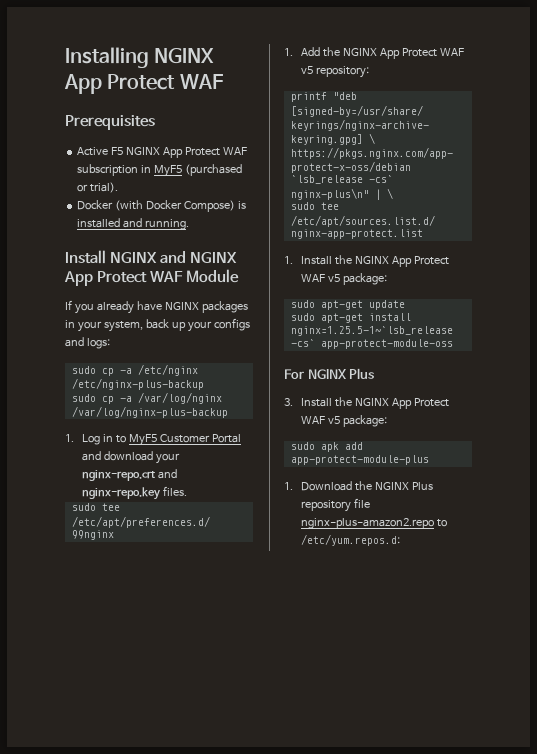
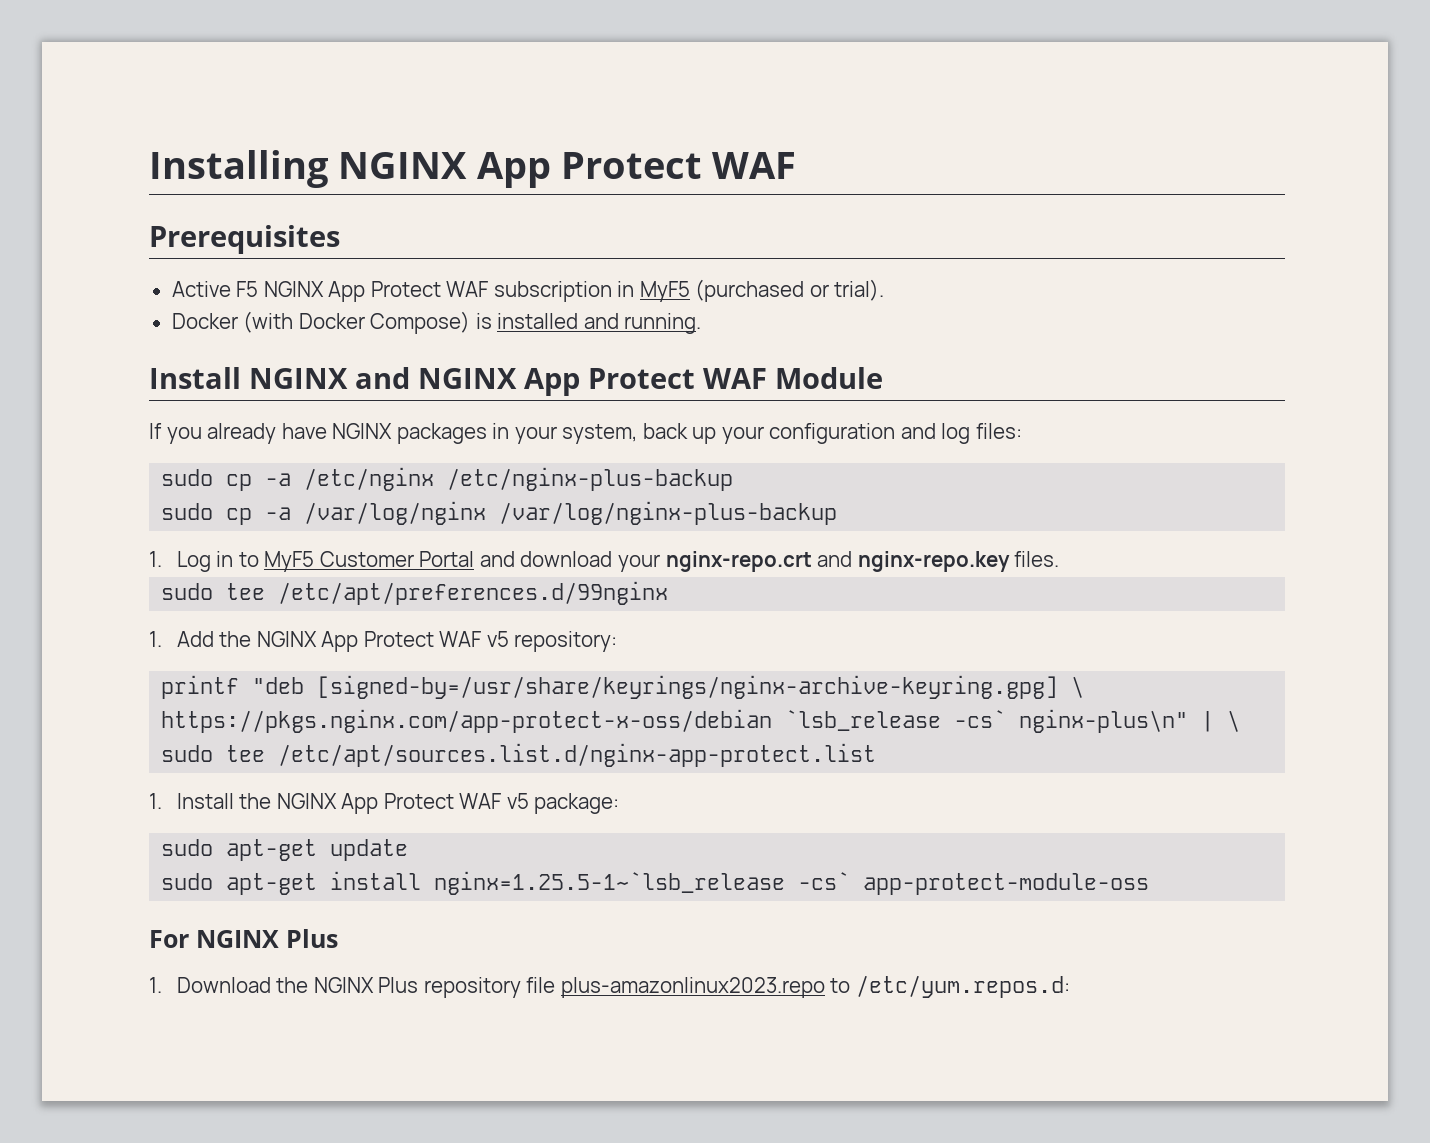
[213,318,250,331] [65,337,110,349] configs and logs: -> [769,423,1023,444] configuration and log files:
[284,397,449,409] [300,415,387,427] [290,442,363,452] [290,455,429,465] // 3. Install the NGINX App Protect WAF v5 package: // sudo apk add app-protect-module-plus -> (338, 938) none
[300,518,434,529] nginx-plus-amazon2.repo -> [560,977,825,998] plus-amazonlinux2023.repo

